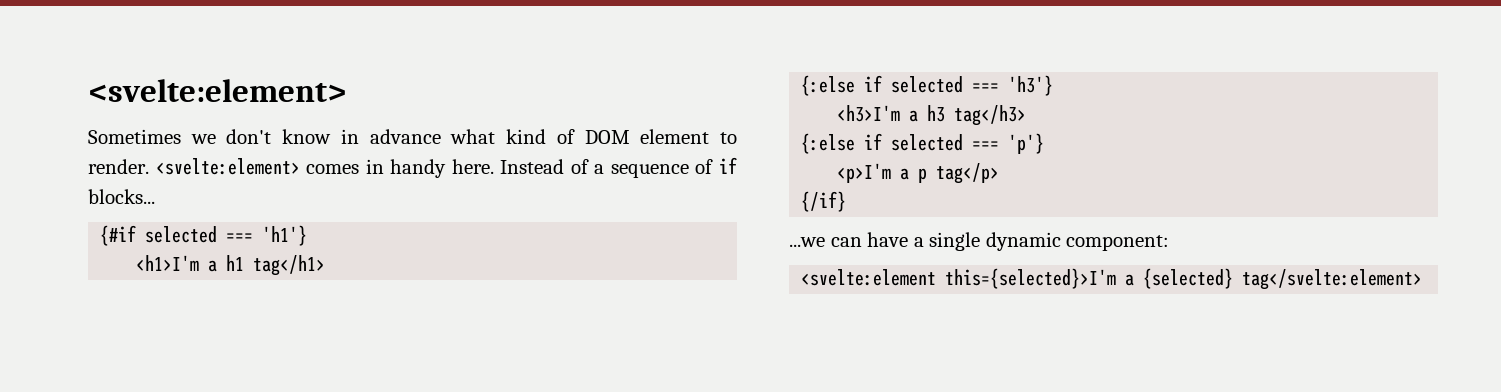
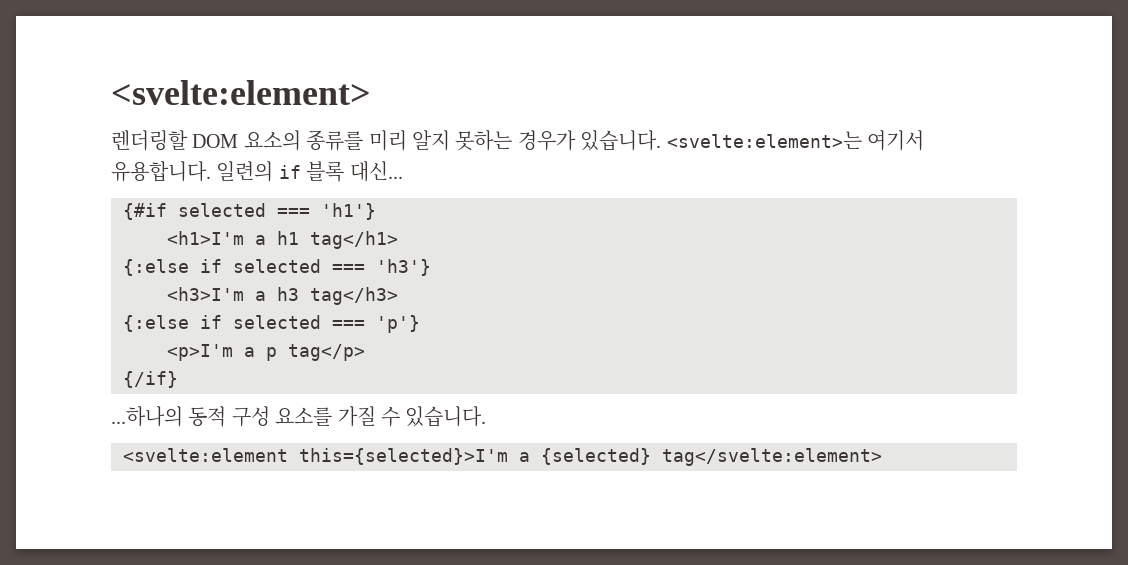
[88,129,738,144] [88,157,737,178] [88,189,155,204] Sometimes we don't know in advance what kind of DOM element to render. <svelte:element> comes in handy here. Instead of a sequence of if blocks... -> [111,130,924,151] [111,161,403,182] 렌더링할 DOM 요소의 종류를 미리 알지 못하는 경우가 있습니다. <svelte:element>는 여기서 유용합니다. 일련의 if 블록 대신...
[789,232,1170,251] ...we can have a single dynamic component: -> [111,406,487,427] ...하나의 동적 구성 요소를 가질 수 있습니다.

